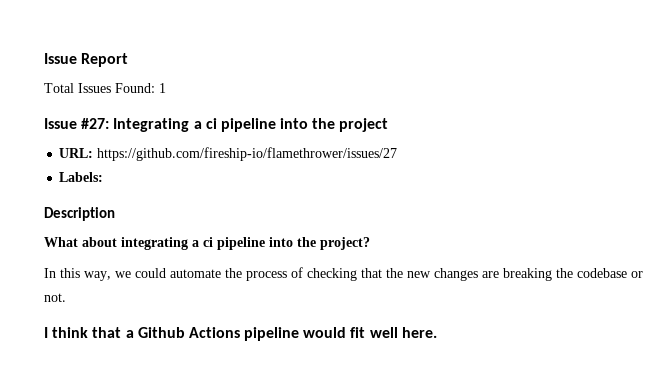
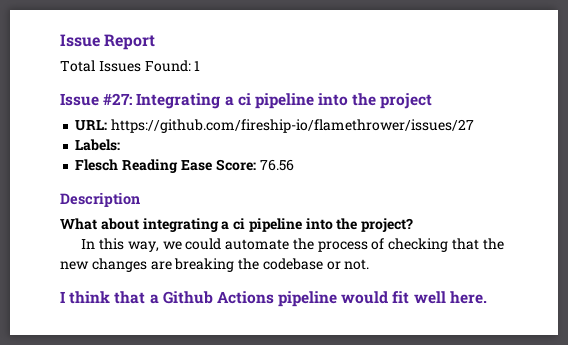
(104, 177) none -> [75,159,294,173] // Flesch Reading Ease Score: 76.56

